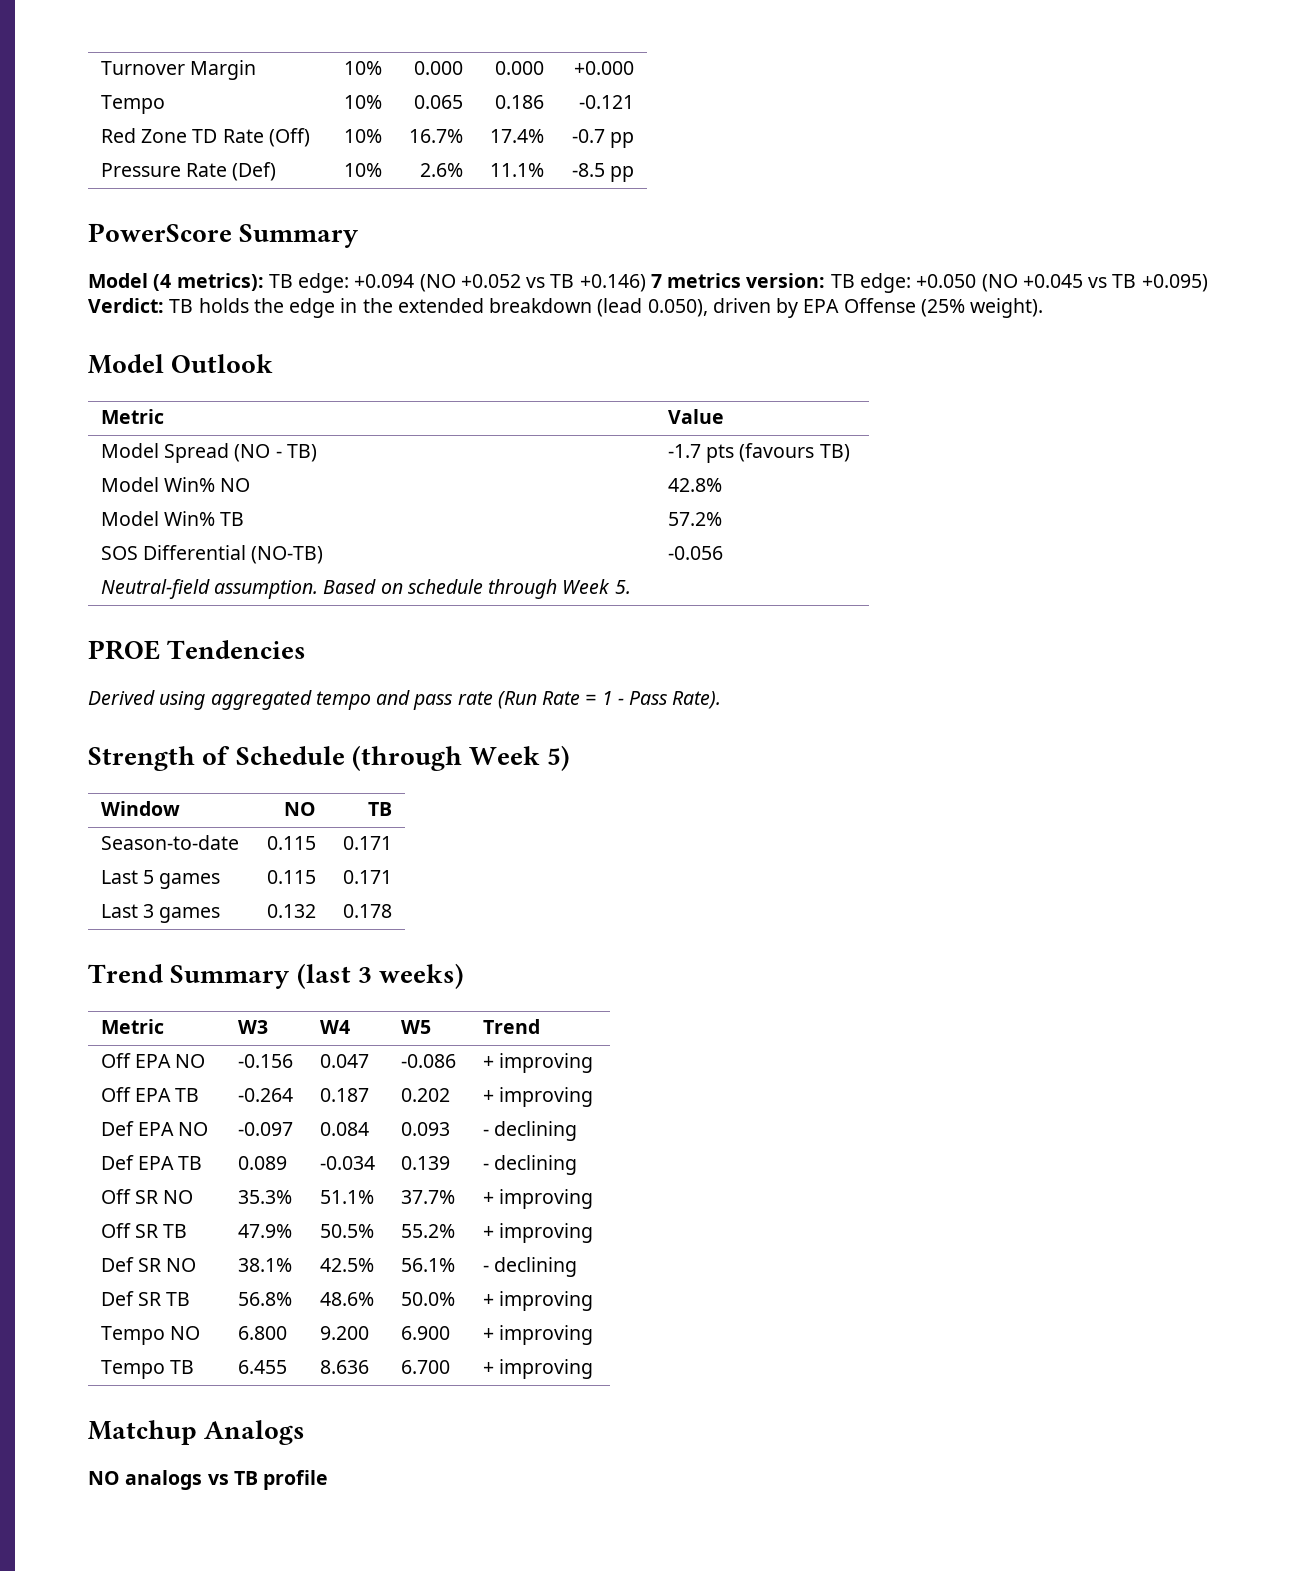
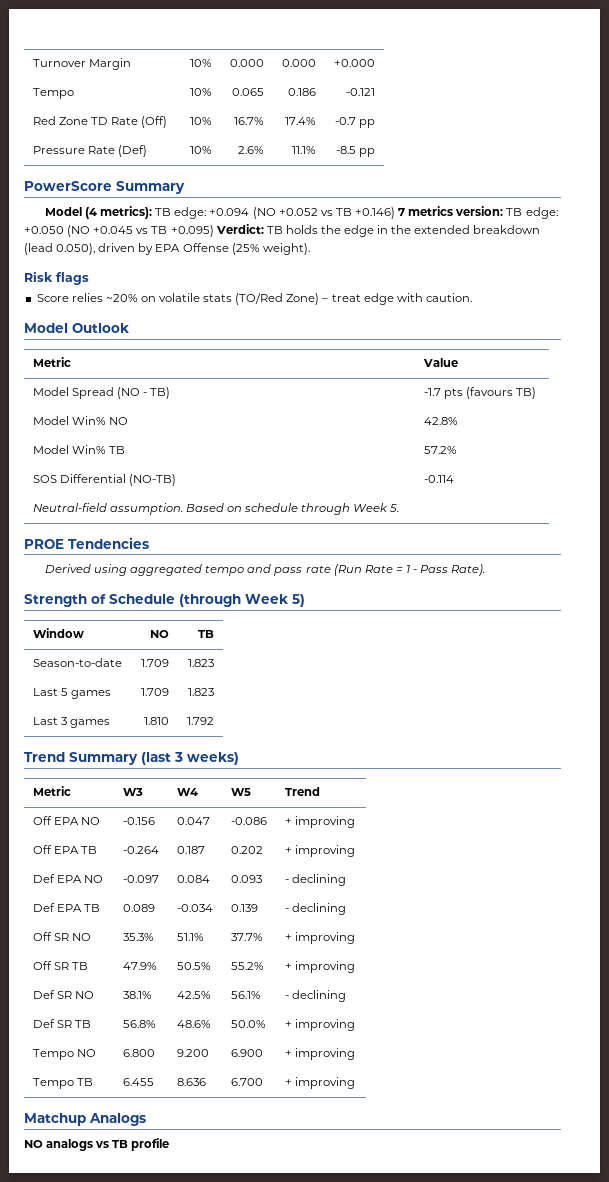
(1044, 308) none -> [24,271,89,285] [36,293,472,305] // Risk flags // Score relies ~20% on volatile stats (TO/Red Zone) – treat edge with caution.
[667,546,723,560] -0.056 -> [423,475,454,483] -0.114
[267,836,317,850] [343,836,393,850] 0.115 | 0.171 -> [141,659,170,667] [188,659,215,667] 1.709 | 1.823
[267,870,317,884] [343,870,393,884] 0.115 | 0.171 -> [141,688,170,696] [188,688,215,696] 1.709 | 1.823
[267,904,317,918] [343,904,393,918] 0.132 | 0.178 -> [144,717,170,725] [187,717,215,725] 1.810 | 1.792

